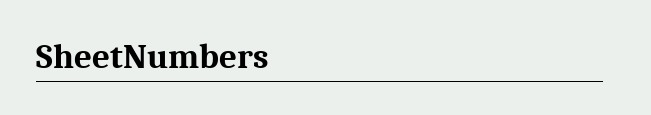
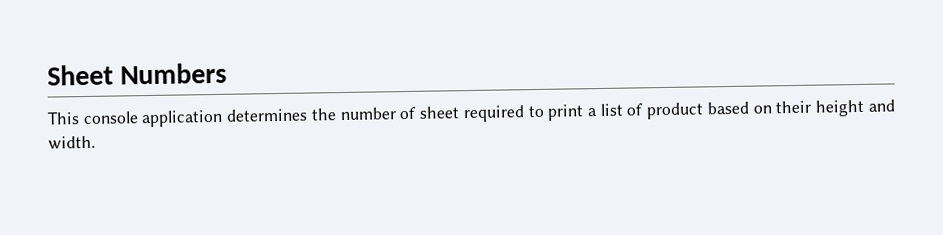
[36,43,269,68] SheetNumbers -> [47,62,228,86] [47,99,895,128] [48,135,96,150] Sheet Numbers // This console application determines the number of sheet required to print a list of product based on their height and width.

